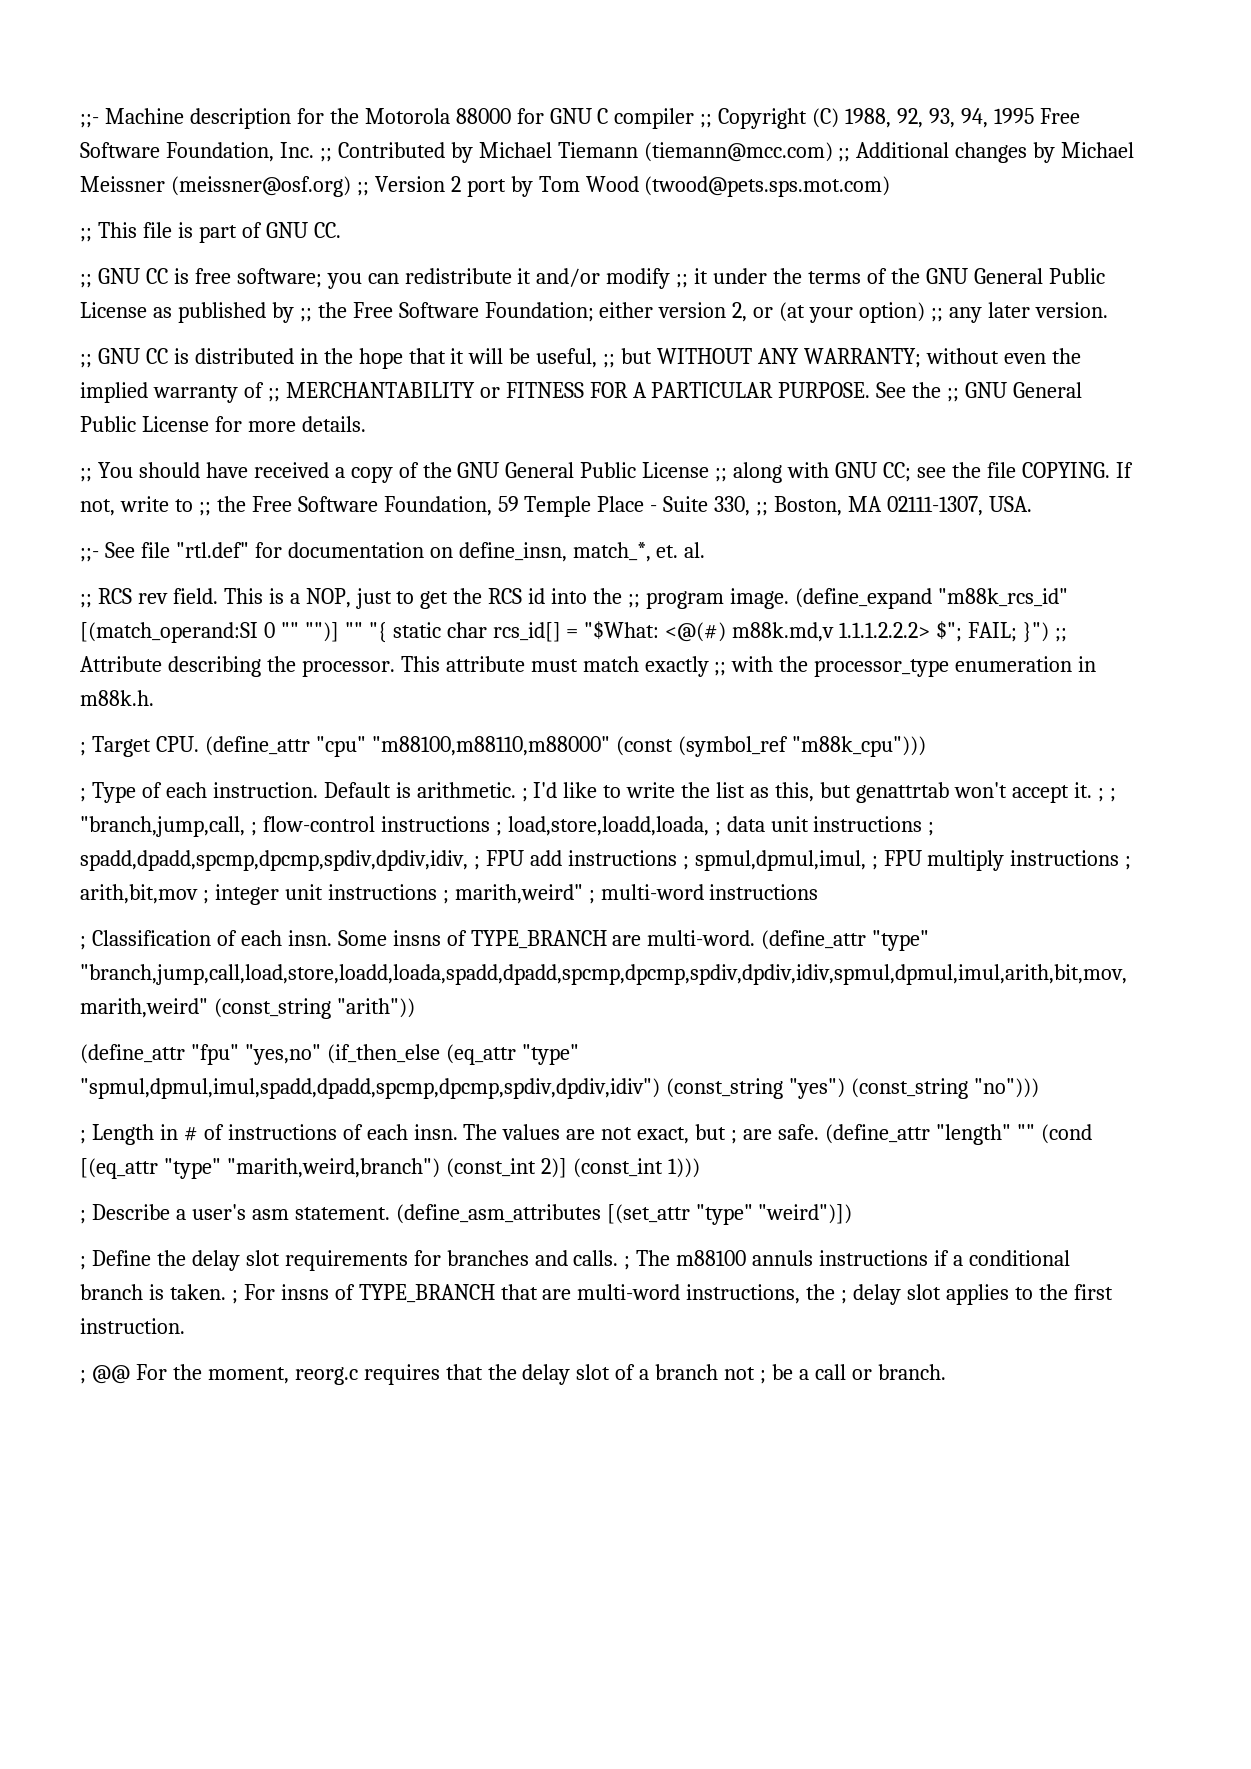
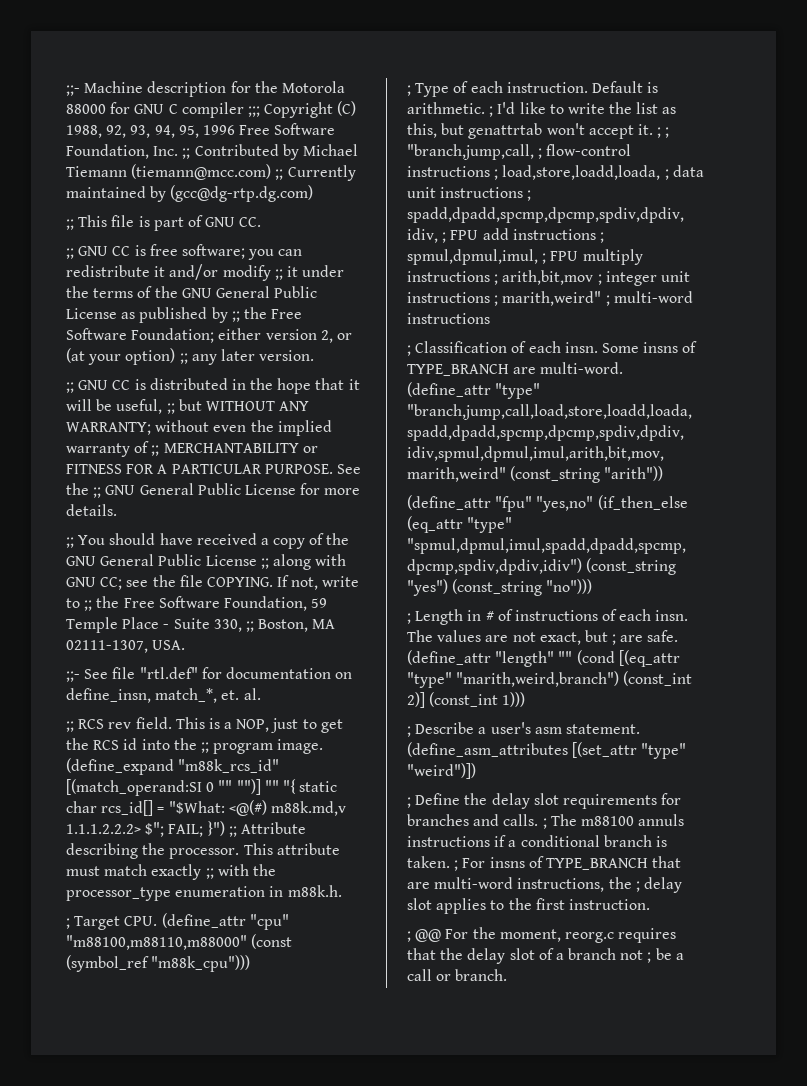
[700,114,713,128] ;; -> [247,106,260,117] ;;;
[993,108,1034,124] 1995 -> [178,125,235,138] 95, 1996
[856,142,1135,163] [80,176,891,197] Additional changes by Michael Meissner (meissner@osf.org) ;; Version 2 port by Tom Wood (twood@pets.sps.mot.com) -> [287,165,356,181] [66,185,314,202] Currently maintained by (gcc@dg-rtp.dg.com)

